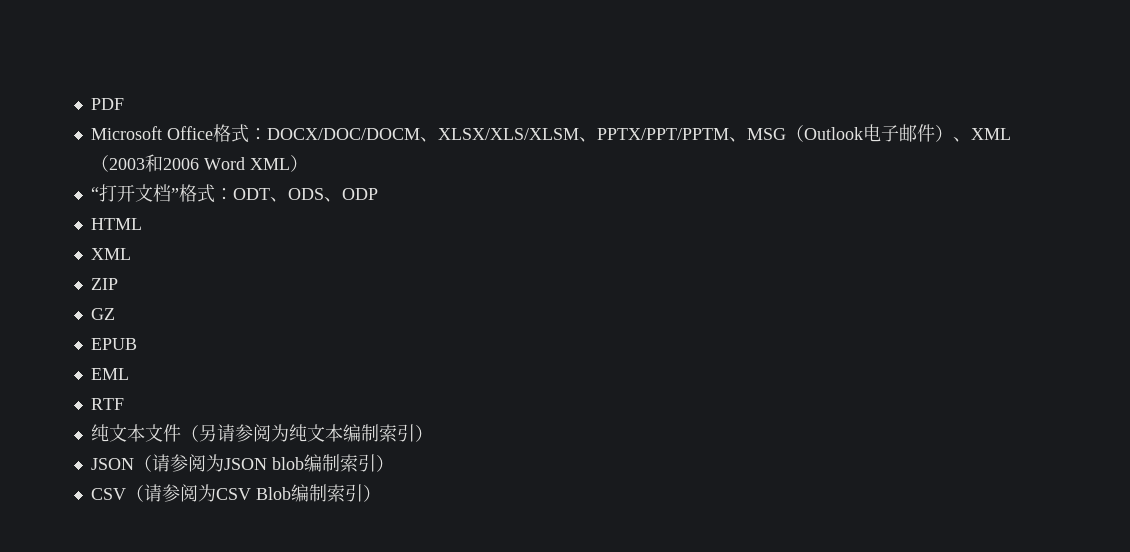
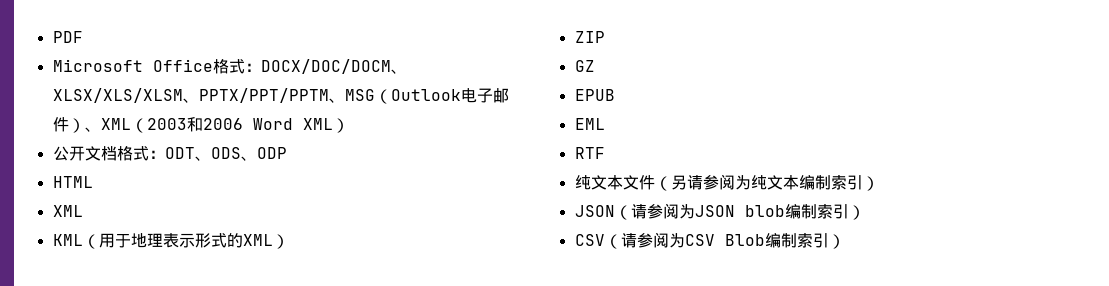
[90,184,179,202] “打开文档” -> [52,146,117,161] 公开文档
(131, 254) none -> [52,233,289,249] // KML（用于地理表示形式的XML）

